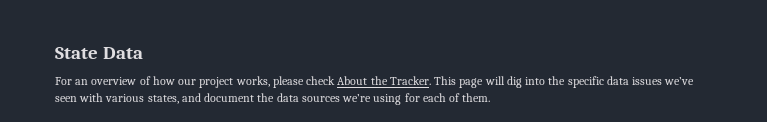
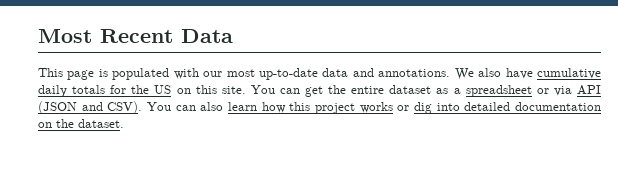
[55,47,98,59] State -> [38,29,173,43] Most Recent
[55,76,695,88] [55,93,491,105] For an overview of how our project works, please check About the Tracker. This page will dig into the specific data issues we’ve seen with various states, and document the data sources we’re using for each of them. -> [38,68,601,80] [38,85,601,97] [38,101,601,114] [38,119,124,128] This page is populated with our most up-to-date data and annotations. We also have cumulative daily totals for the US on this site. You can get the entire dataset as a spreadsheet or via API (JSON and CSV). You can also learn how this project works or dig into detailed documentation on the dataset.

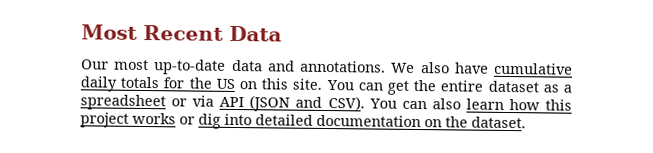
[38,68,223,80] This page is populated with our -> [81,59,109,70] Our

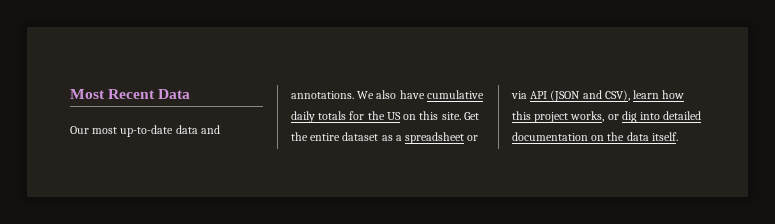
[325,79,409,95] You can get -> [463,112,479,120] Get
[327,96,461,111] CSV). You can also -> [604,90,630,101] CSV),
[132,112,176,125] works -> [570,111,605,122] works,
[471,116,526,129] dataset. -> [626,132,678,141] data itself.

